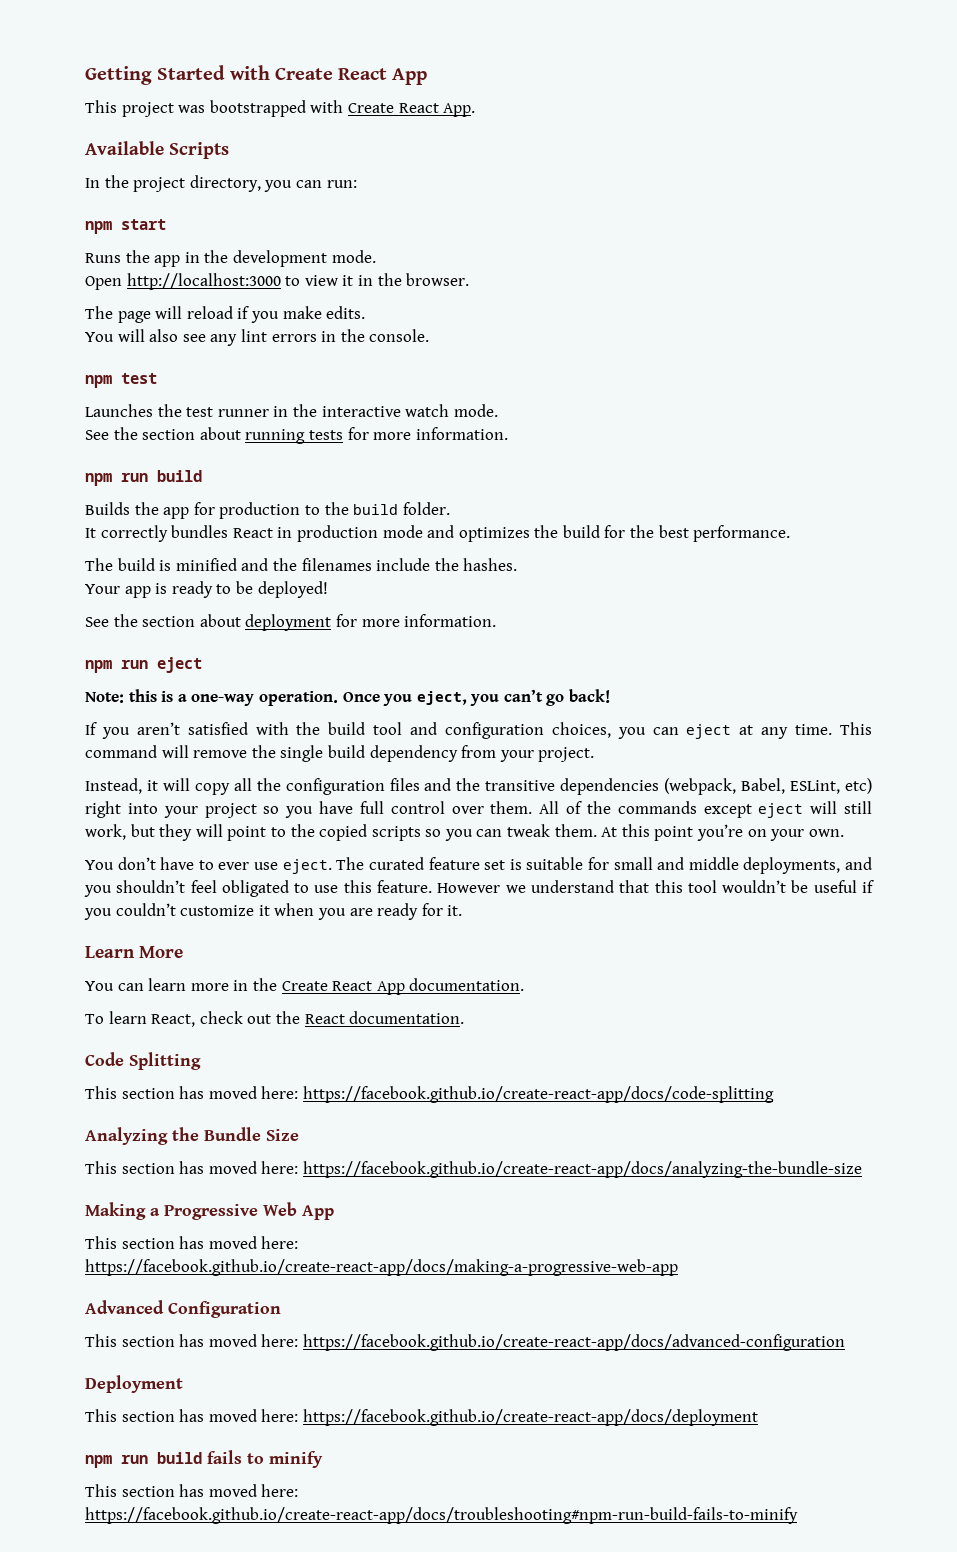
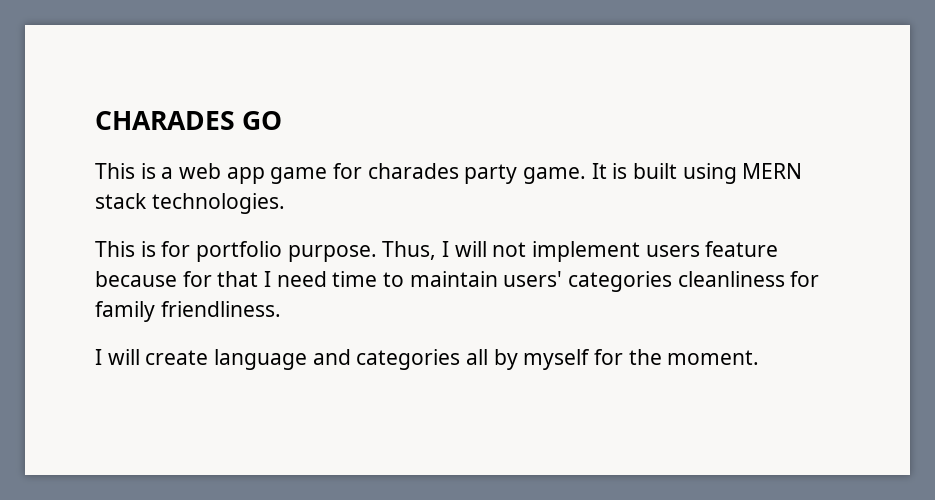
[85,65,428,85] [85,100,476,117] [85,141,229,159] [85,175,357,192] [85,219,166,234] [85,250,376,267] [85,273,470,290] [85,306,366,323] [85,329,430,346] [85,373,157,388] [85,404,498,417] [85,427,508,444] [85,470,202,486] [85,502,450,519] [85,525,791,542] [85,558,518,571] [85,581,328,598] [85,614,497,631] [85,657,202,673] [85,689,611,706] [85,722,872,739] [85,745,595,762] [85,778,872,795] [85,801,873,818] [85,824,844,841] [85,857,872,874] [84,880,874,897] [84,903,463,920] [85,946,183,958] [85,978,525,995] [85,1011,465,1027] [85,1052,201,1070] [85,1086,774,1103] [85,1127,299,1145] [85,1161,862,1178] [85,1202,334,1220] [85,1236,299,1249] [85,1259,678,1276] [85,1300,281,1318] [85,1334,845,1351] [85,1375,183,1393] [85,1409,758,1426] [85,1450,323,1468] [85,1484,299,1497] [85,1507,798,1524] Getting Started with Create React App // This project was bootstrapped with Create React App. // Available Scripts // In the project directory, you can run: // npm start // Runs the app in the development mode. // Open http://localhost:3000 to view it in the browser. // The page will reload if you make edits. // You will also see any lint errors in the console. // npm test // Launches the test runner in the interactive watch mode. // See the section about running tests for more information. // npm run build // Builds the app for production to the build folder. // It correctly bundles React in production mode and optimizes the build for the best performance. // The build is minified and the filenames include the hashes. // Your app is ready to be deployed! // See the section about deployment for more information. // npm run eject // Note: this is a one-way operation. Once you eject, you can’t go back! // If you aren’t satisfied with the build tool and configuration choices, you can eject at any time. This command will remove the single build dependency from your project. // Instead, it will copy all the configuration files and the transitive dependencies (webpack, Babel, ESLint, etc) right into your project so you have full control over them. All of the commands except eject will still work, but they will point to the copied scripts so you can tweak them. At this point you’re on your own. // You don’t have to ever use eject. The curated feature set is suitable for small and middle deployments, and you shouldn’t feel obligated to use this feature. However we understand that this tool wouldn’t be useful if you couldn’t customize it when you are ready for it. // Learn More // You can learn more in the Create React App documentation. // To learn React, check out the React documentation. // Code Splitting // This section has moved here: https://facebook.github.io/create-react-app/docs/code-splitting // Analyzing the Bundle Size // This section has moved here: https://facebook.github.io/create-react-app/docs/analyzing-the-bundle-size // Making a Progressive Web App // This section has moved here: https://facebook.github.io/create-react-app/docs/making-a-progressive-web-app // Advanced Configuration // This section has moved here: https://facebook.github.io/create-react-app/docs/advanced-configuration // Deployment // This section has moved here: https://facebook.github.io/create-react-app/docs/deployment // npm run build fails to minify // This section has moved here: https://facebook.github.io/create-react-app/docs/troubleshooting#npm-run-build-fails-to-minify -> [95,111,283,130] [95,163,803,184] [95,193,285,214] [95,241,779,262] [95,271,820,292] [95,301,281,322] [95,349,760,370] CHARADES GO // This is a web app game for charades party game. It is built using MERN stack technologies. // This is for portfolio purpose. Thus, I will not implement users feature because for that I need time to maintain users' categories cleanliness for family friendliness. // I will create language and categories all by myself for the moment.

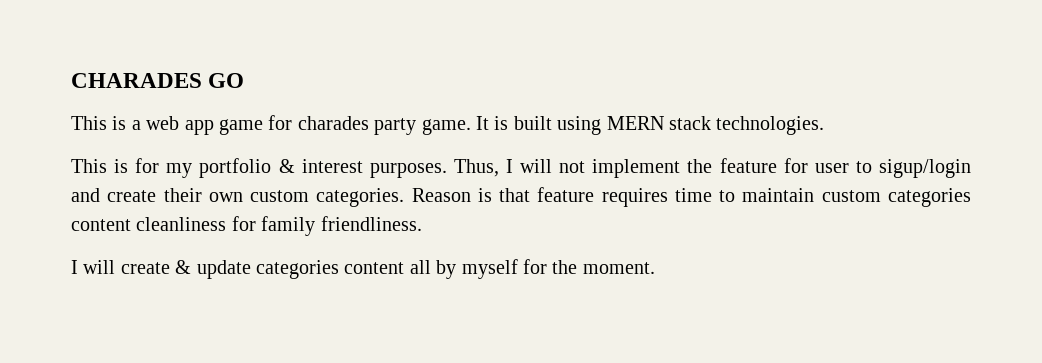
[196,241,377,262] portfolio purpose. -> [166,158,447,178] my portfolio & interest purposes.
[645,241,779,257] [95,271,673,292] users feature because for that I need time to maintain users' categories -> [687,158,971,178] [71,187,971,207] [71,219,131,231] the feature for user to sigup/login and create their own custom categories. Reason is that feature requires time to maintain custom categories content
[214,349,461,370] language and categories -> [175,260,405,279] & update categories content

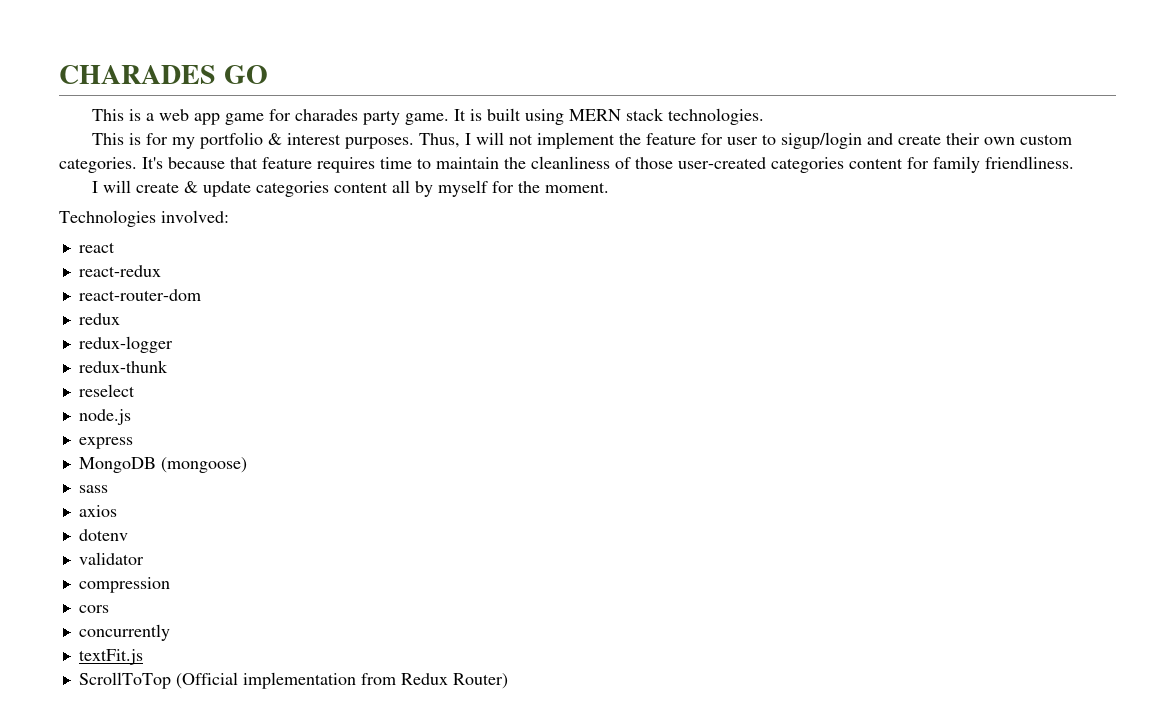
[411,188,492,202] Reason is -> [142,157,225,169] It's because
[821,188,971,207] [71,217,227,231] custom categories content cleanliness -> [504,156,903,173] the cleanliness of those user-created categories content
(655, 268) none -> [59,210,229,227] [78,242,115,253] [78,265,161,277] [78,289,201,301] [78,313,120,325] [78,336,173,353] [78,360,168,373] [78,384,135,397] [78,409,131,425] [78,437,133,449] [78,457,247,473] [78,485,108,493] [78,505,117,517] [78,529,128,541] [78,552,144,565] [78,577,170,593] [78,605,109,613] [78,624,170,641] [78,649,143,665] [78,672,508,689] // Technologies involved: // react // react-redux // react-router-dom // redux // redux-logger // redux-thunk // reselect // node.js // express // MongoDB (mongoose) // sass // axios // dotenv // validator // compression // cors // concurrently // textFit.js // ScrollToTop (Official implementation from Redux Router)

